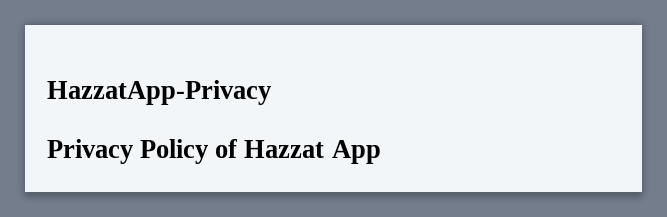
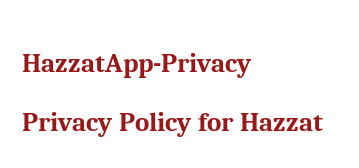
[215,139,381,164] of Hazzat App -> [198,113,324,131] for Hazzat

